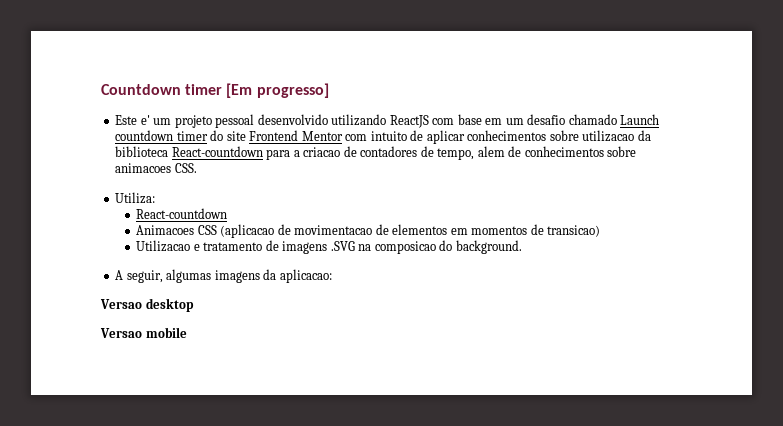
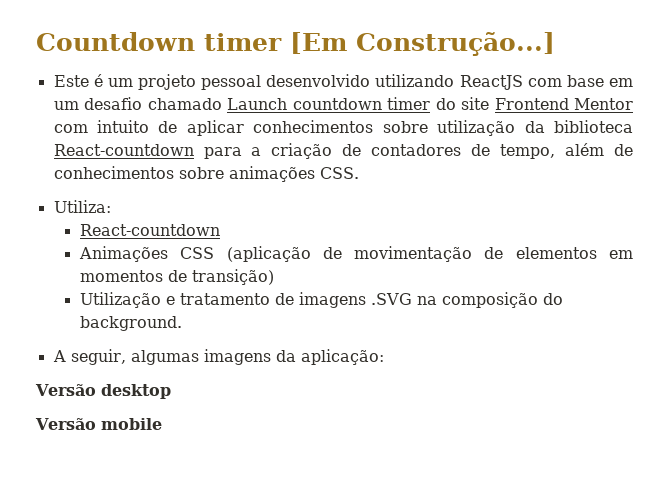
[256,83,329,98] progresso] -> [356,32,555,56] Construção...]
[140,115,150,125] e' -> [93,74,103,87] é
[582,130,635,142] utilizacao -> [437,120,516,136] utilização
[303,147,341,157] criacao -> [271,143,333,159] criação
[477,146,505,157] alem -> [565,143,605,156] além
[115,163,172,173] animacoes -> [228,166,315,182] animações
[136,224,373,238] Animacoes CSS (aplicacao de movimentacao -> [78,246,473,262] Animações CSS (aplicação de movimentação
[547,225,601,237] [136,240,191,252] transicao) // Utilizacao -> [191,269,274,285] [79,292,161,308] transição) // Utilização
[374,241,436,254] composicao -> [441,292,538,308] composição
[279,269,332,283] [100,299,142,309] aplicacao: // Versao -> [300,349,384,365] [35,384,96,396] aplicação: // Versão
[100,328,142,338] Versao -> [35,418,96,430] Versão

